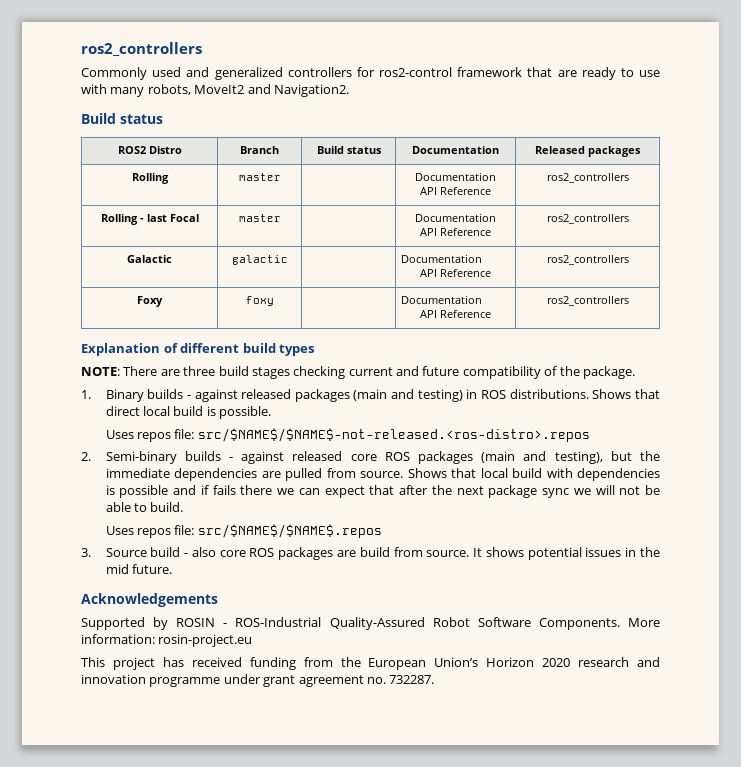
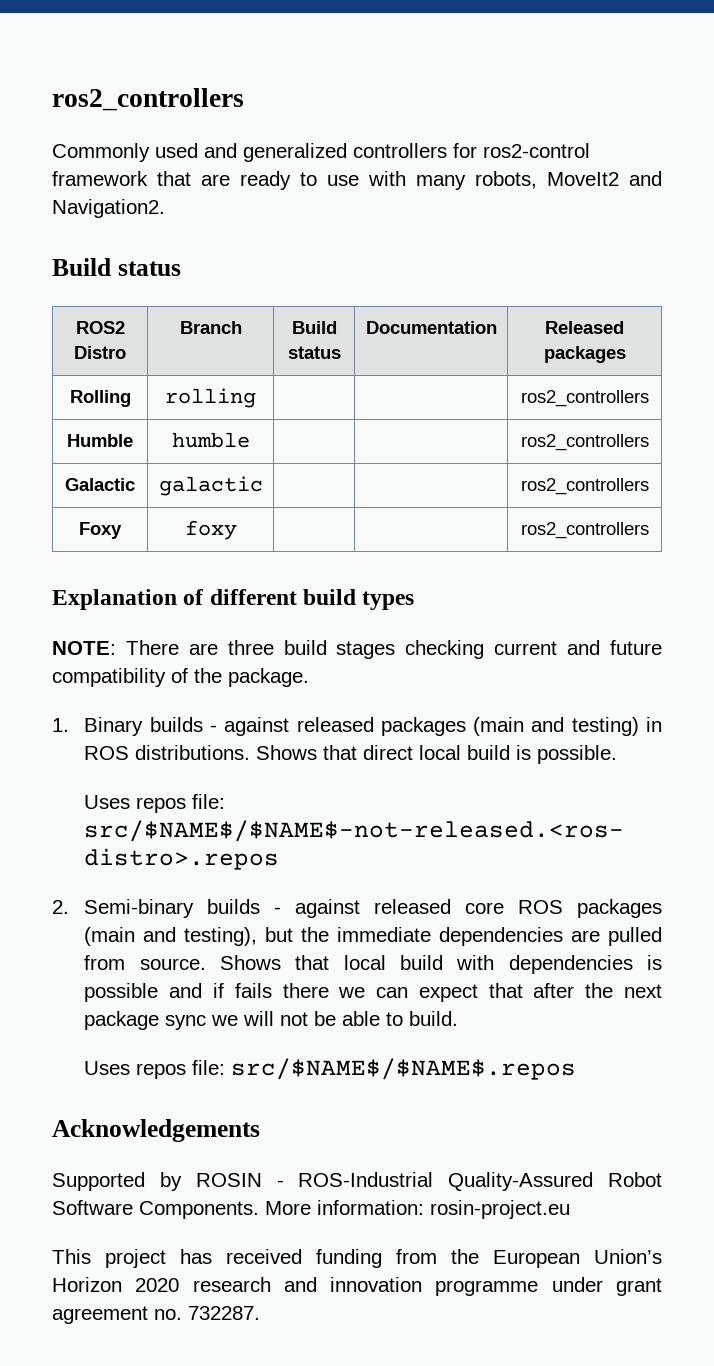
[238,173,281,181] [415,172,496,181] [420,187,491,195] [546,173,629,183] [100,214,199,225] [238,214,281,222] [415,213,496,222] [420,228,491,236] master | | Documentation // API Reference | ros2_controllers // Rolling - last Focal | master | | Documentation // API Reference -> [165,388,256,408] [520,390,649,407] [67,434,133,447] [171,432,250,448] rolling | | | ros2_controllers // Humble | humble | |
[401,254,483,263] [420,269,491,277] Documentation // API Reference -> (263, 486) none
[401,295,483,304] [420,310,491,318] Documentation // API Reference -> (237, 530) none
[81,547,660,560] [105,564,172,574] // 3. Source build - also core ROS packages are build from source. It shows potential issues in the mid future. -> (577, 1069) none

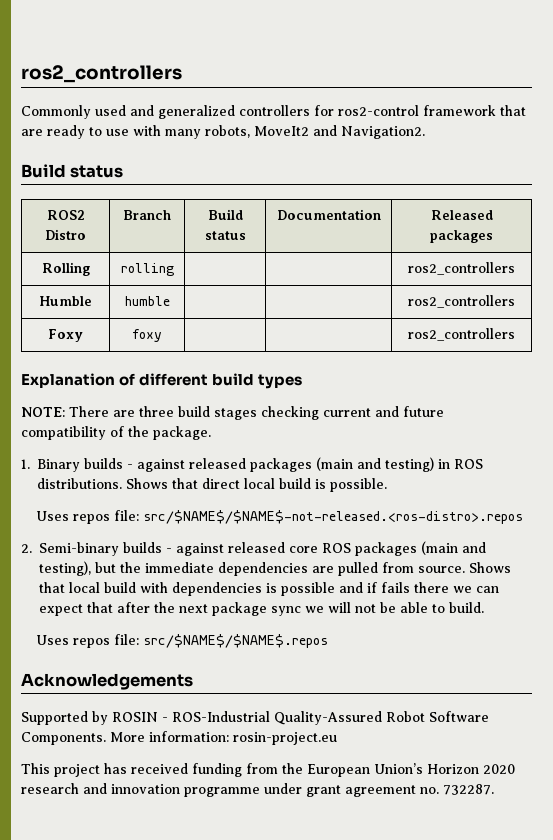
[65,478,135,491] [158,476,263,496] [520,478,649,495] // Galactic | galactic | | | ros2_controllers -> (515, 301) none

